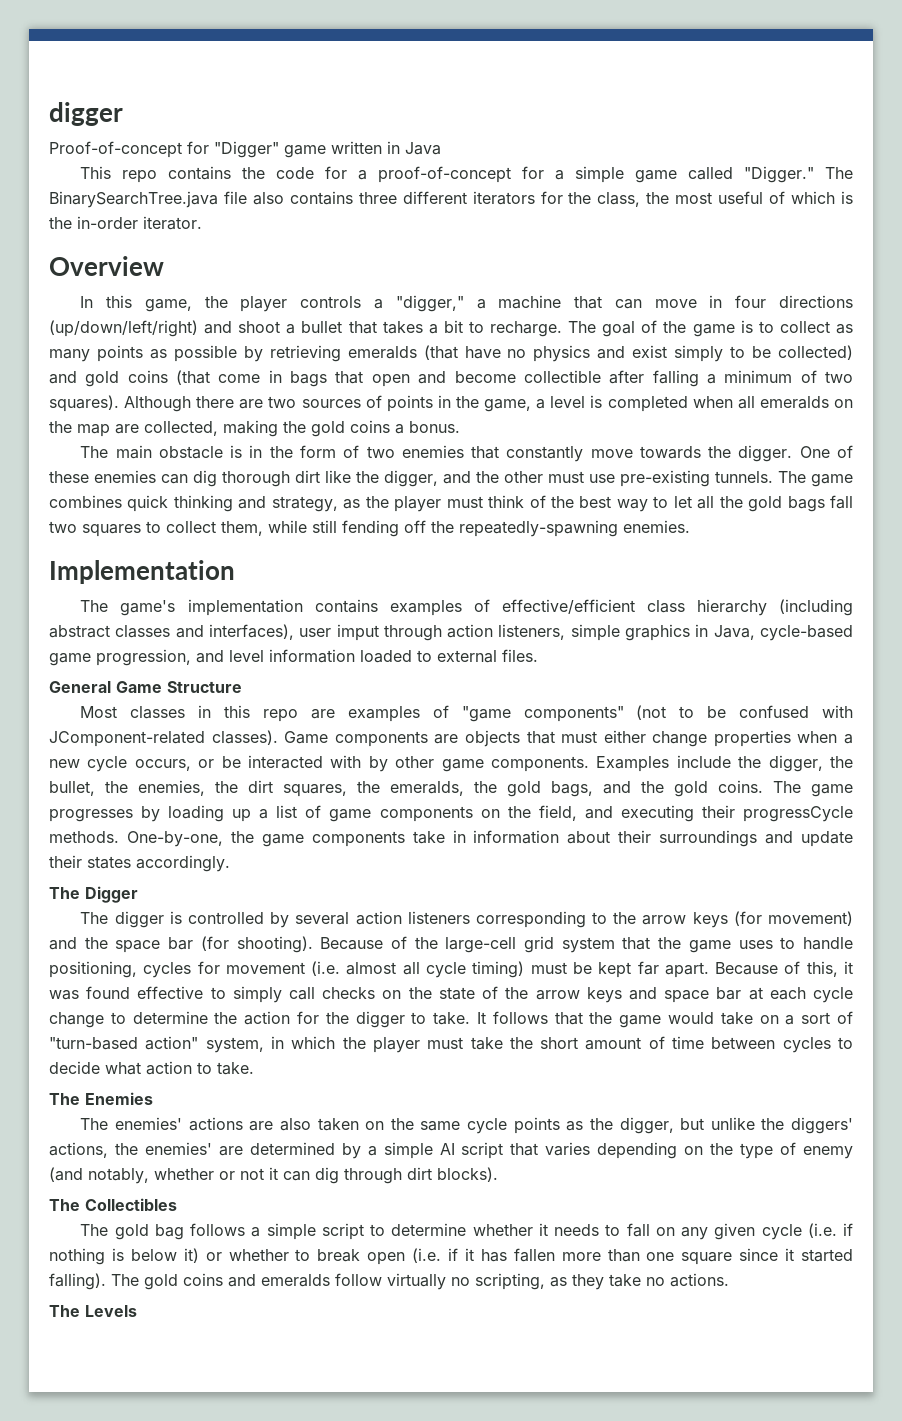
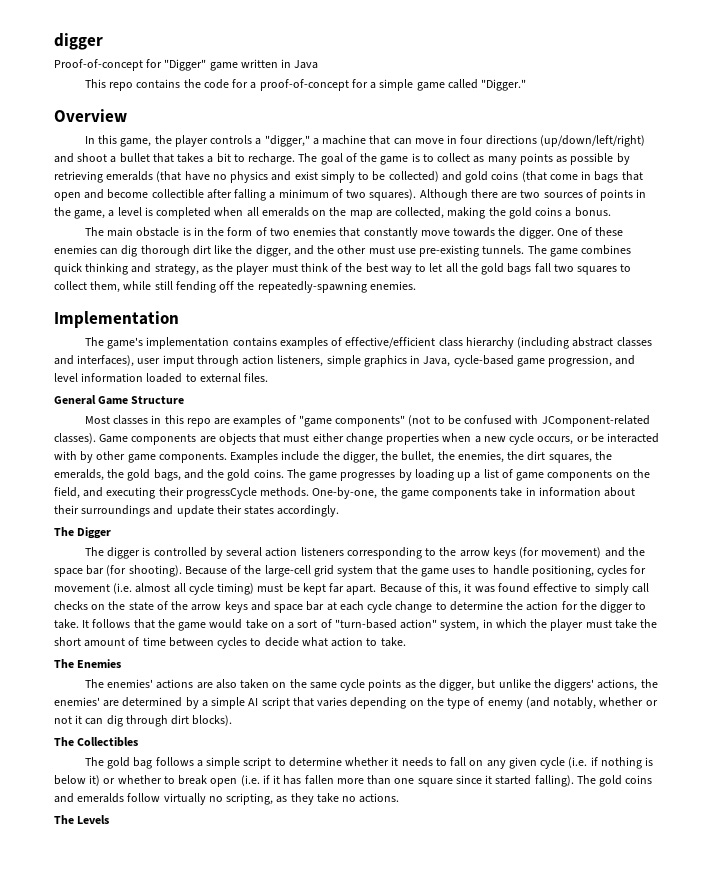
[825,167,853,179] [49,191,853,208] [49,216,202,230] The BinarySearchTree.java file also contains three different iterators for the class, the most useful of which is the in-order iterator. -> (527, 85) none

